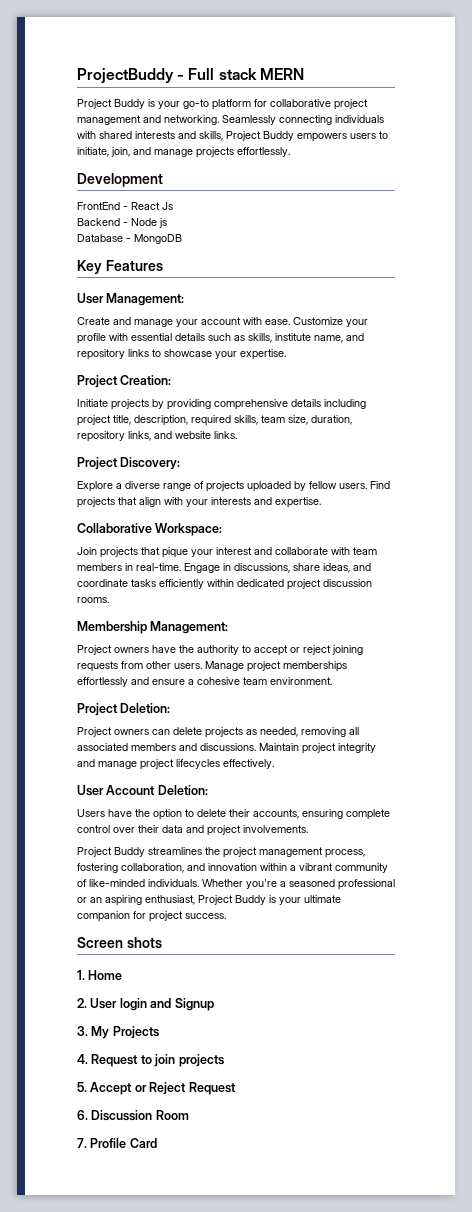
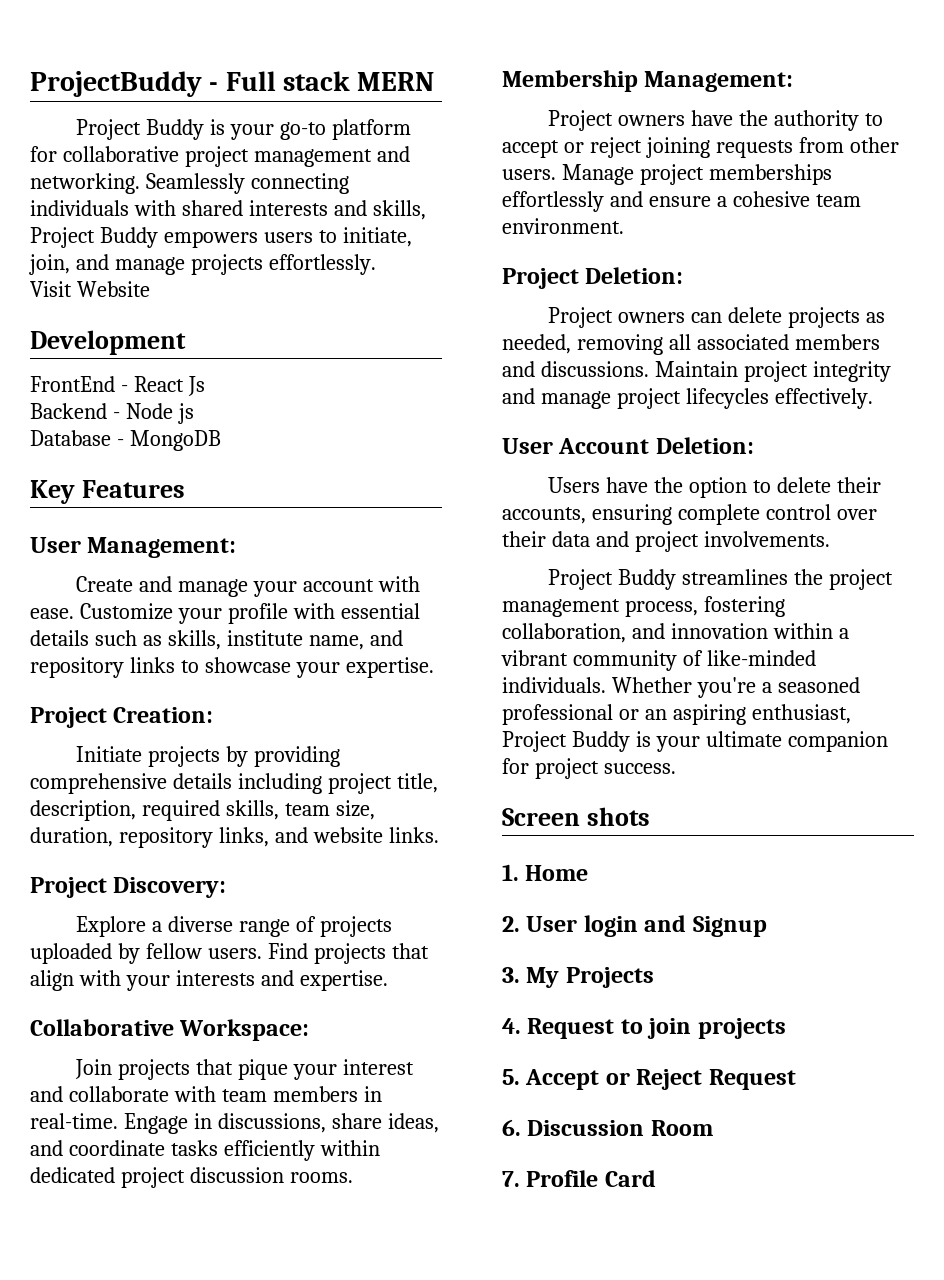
(290, 152) none -> [30,281,150,297] // Visit Website

